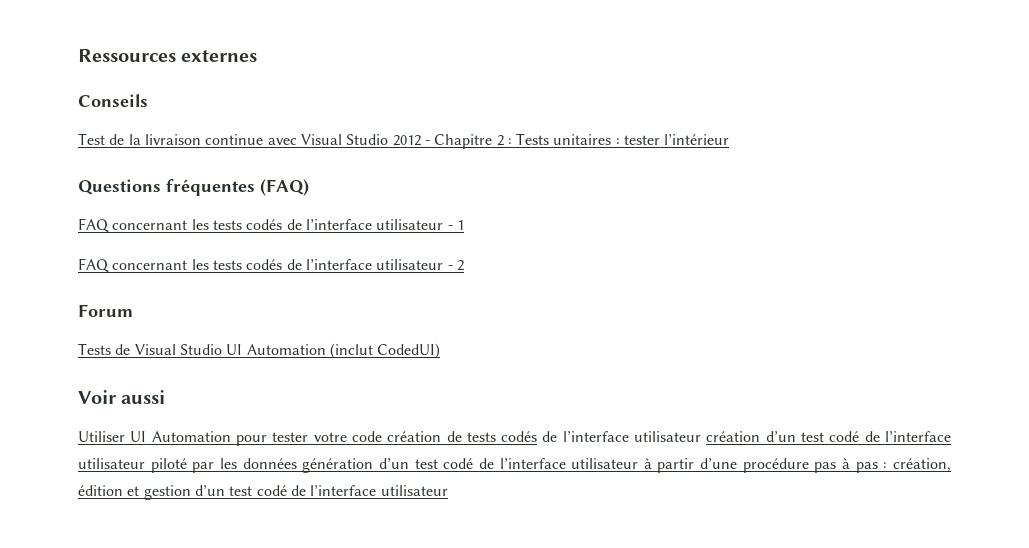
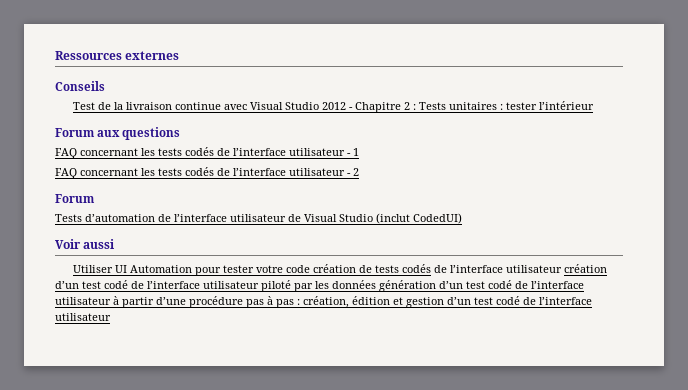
[78,179,309,196] Questions fréquentes (FAQ) -> [55,127,181,140] Forum aux questions
(111, 349) none -> [85,214,286,222] d’automation de l’interface utilisateur
[226,344,326,355] UI Automation -> (373, 218) none

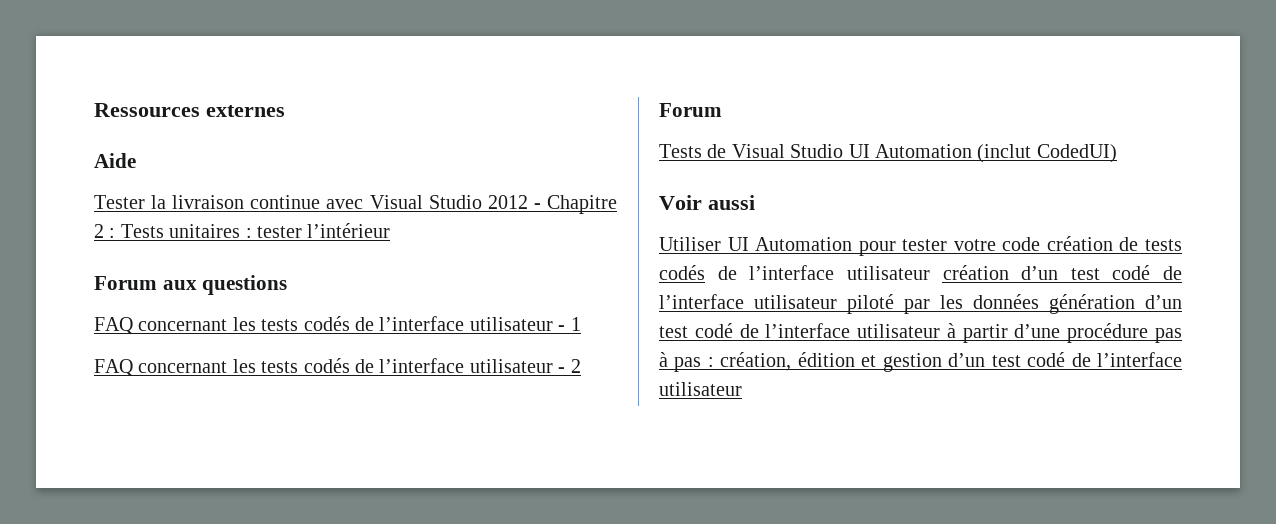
[55,81,105,91] [73,102,112,110] Conseils // Test de -> [94,153,136,168] [94,195,145,209] Aide // Tester
[85,214,286,222] d’automation de l’interface utilisateur -> (702, 151) none
(373, 218) none -> [848,144,972,158] UI Automation

